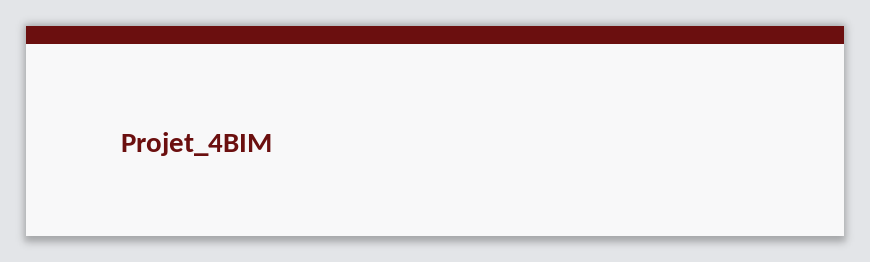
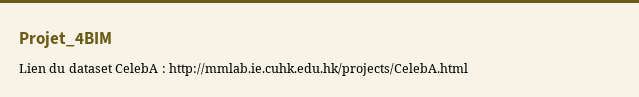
(272, 144) none -> [19,63,468,76] // Lien du dataset CelebA : http://mmlab.ie.cuhk.edu.hk/projects/CelebA.html

